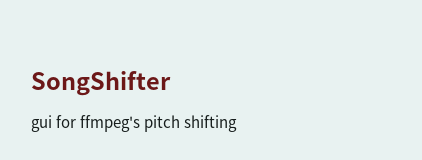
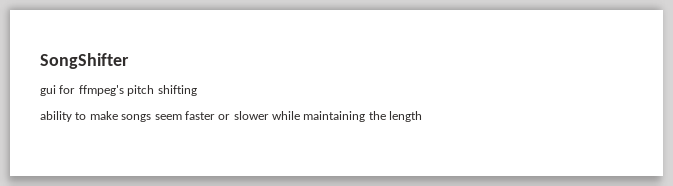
(238, 123) none -> [40,111,423,122] // ability to make songs seem faster or slower while maintaining the length

